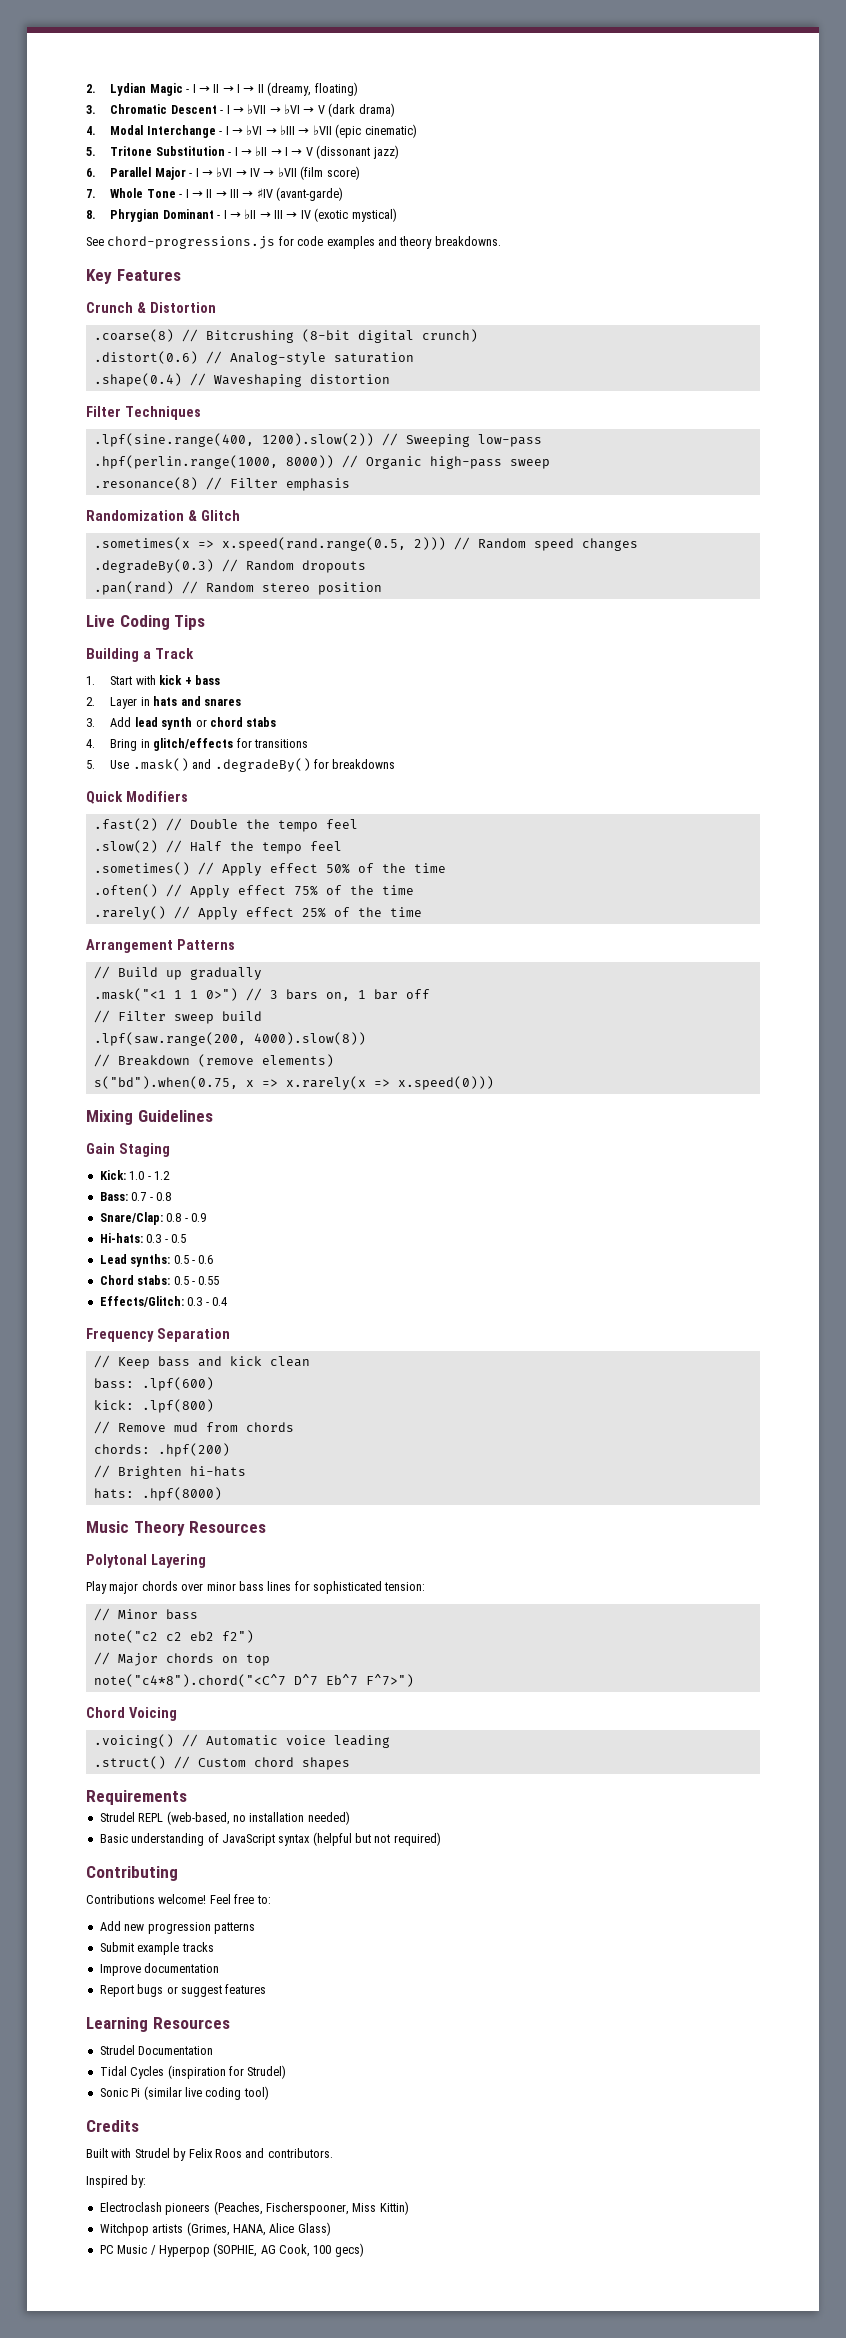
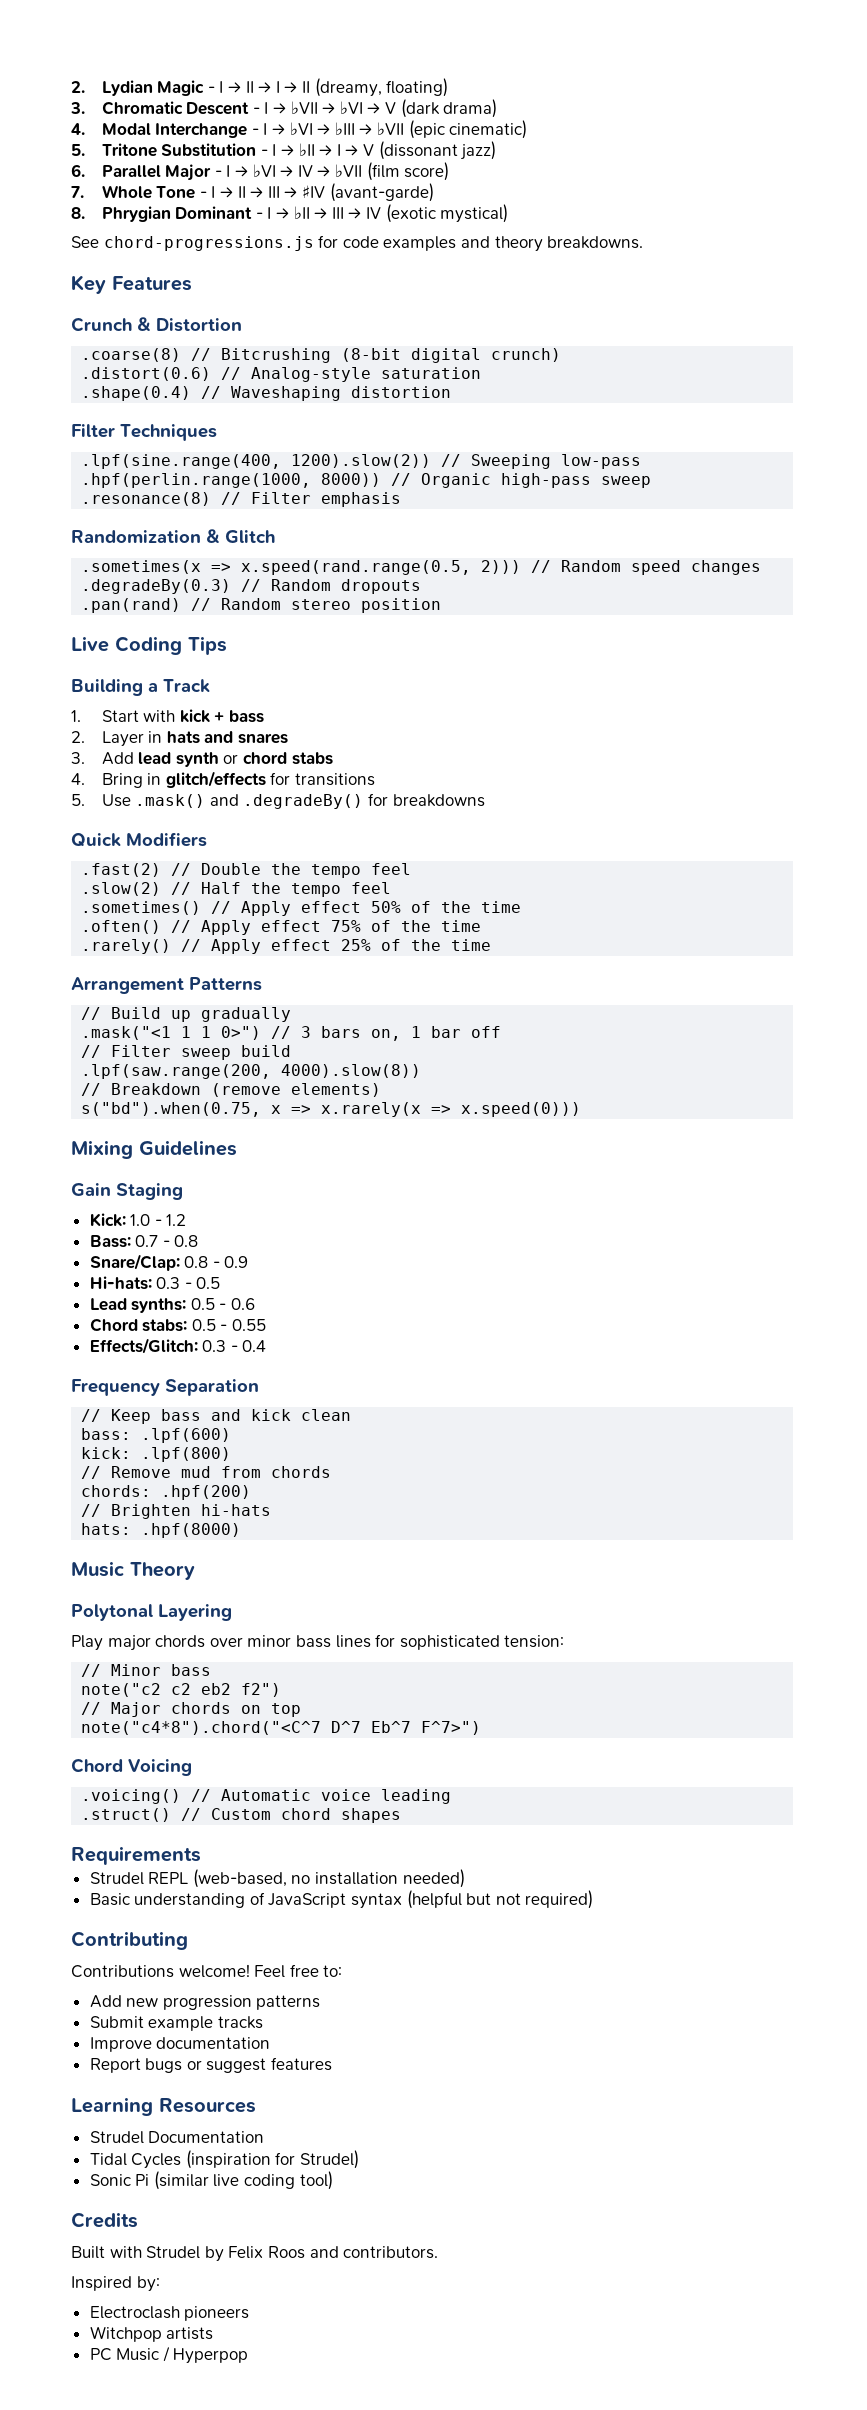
[189,1521,267,1533] Resources -> (195, 1571) none
[213,2201,409,2215] [99,2222,331,2236] (Peaches, Fischerspooner, Miss Kittin) // Witchpop artists (Grimes, HANA, Alice Glass) -> [89,2326,214,2342] // Witchpop artists
[213,2243,364,2257] (SOPHIE, AG Cook, 100 gecs) -> (249, 2356) none

